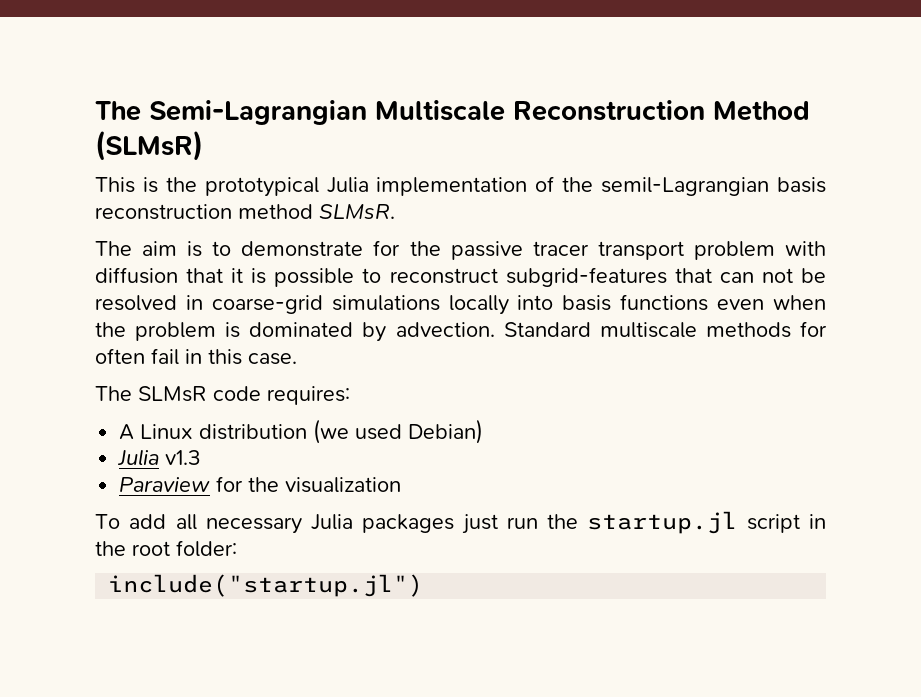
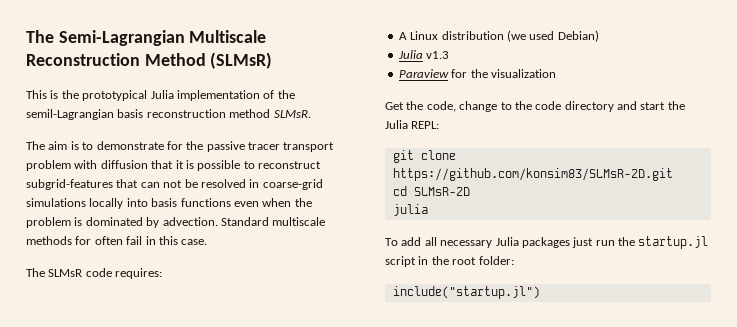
(402, 485) none -> [385,101,685,112] [385,120,440,129] [392,150,456,163] [392,168,673,181] [392,186,470,196] [392,204,428,216] // Get the code, change to the code directory and start the Julia REPL: // git clone https://github.com/konsim83/SLMsR-2D.git // cd SLMsR-2D // julia

